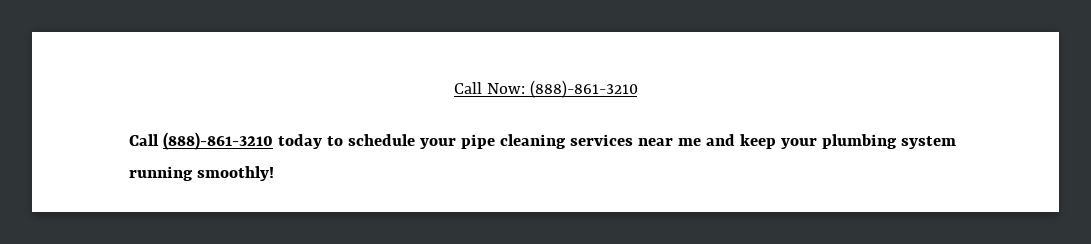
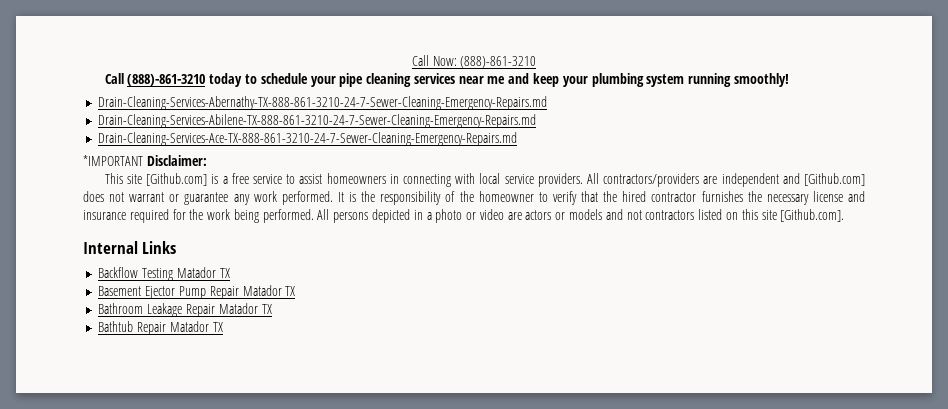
(274, 173) none -> [98,96,548,110] [98,114,537,128] [98,132,518,146] [83,155,207,166] [104,173,865,187] [83,191,866,205] [83,209,845,223] [83,241,177,254] [98,267,230,281] [98,285,296,299] [98,303,272,317] [98,321,223,335] // Drain-Cleaning-Services-Abernathy-TX-888-861-3210-24-7-Sewer-Cleaning-Emergency-Repairs.md // Drain-Cleaning-Services-Abilene-TX-888-861-3210-24-7-Sewer-Cleaning-Emergency-Repairs.md // Drain-Cleaning-Services-Ace-TX-888-861-3210-24-7-Sewer-Cleaning-Emergency-Repairs.md // *IMPORTANT Disclaimer: // This site [Github.com] is a free service to assist homeowners in connecting with local service providers. All contractors/providers are independent and [Github.com] does not warrant or guarantee any work performed. It is the responsibility of the homeowner to verify that the hired contractor furnishes the necessary license and insurance required for the work being performed. All persons depicted in a photo or video are actors or models and not contractors listed on this site [Github.com]. // Internal Links // Backflow Testing Matador TX // Basement Ejector Pump Repair Matador TX // Bathroom Leakage Repair Matador TX // Bathtub Repair Matador TX

